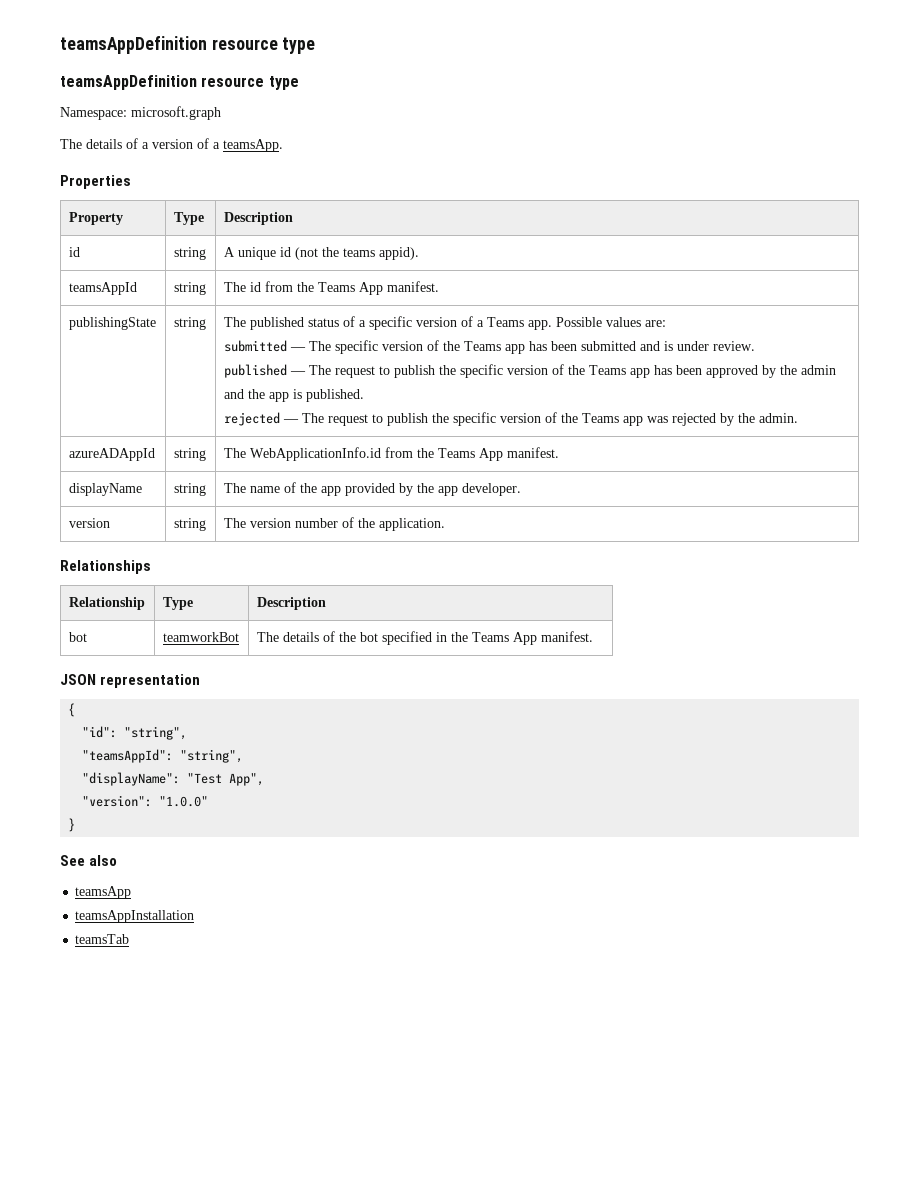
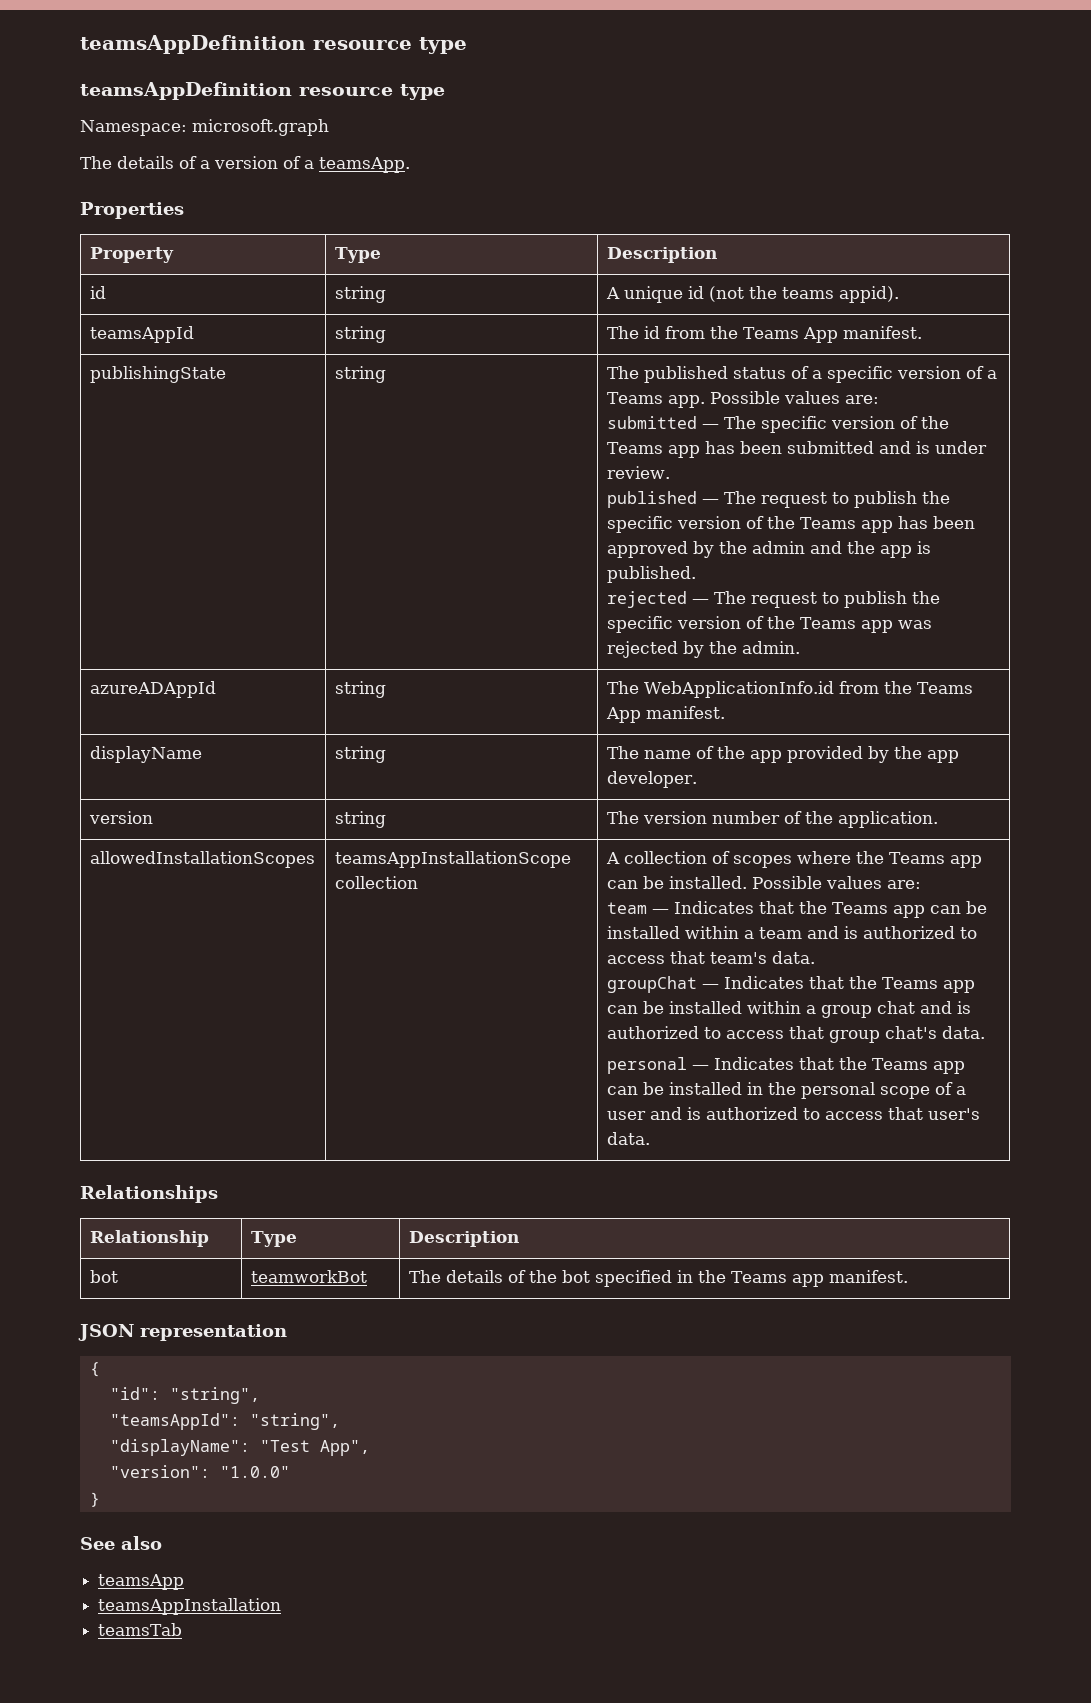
(445, 524) none -> [89,851,315,868] [334,851,571,868] [334,876,418,889] [605,851,982,868] [606,876,921,889] [606,901,987,918] [606,926,977,939] [606,951,815,964] [606,976,975,993] [606,1001,971,1018] [606,1026,985,1043] [606,1057,965,1074] [606,1082,966,1099] [606,1107,980,1120] [606,1132,650,1145] // allowedInstallationScopes | teamsAppInstallationScope collection | A collection of scopes where the Teams app can be installed. Possible values are: // team — Indicates that the Teams app can be installed within a team and is authorized to access that team's data. // groupChat — Indicates that the Teams app can be installed within a group chat and is authorized to access that group chat's data. // personal — Indicates that the Teams app can be installed in the personal scope of a user and is authorized to access that user's data.
[512,632,537,645] App -> [791,1274,824,1287] app

